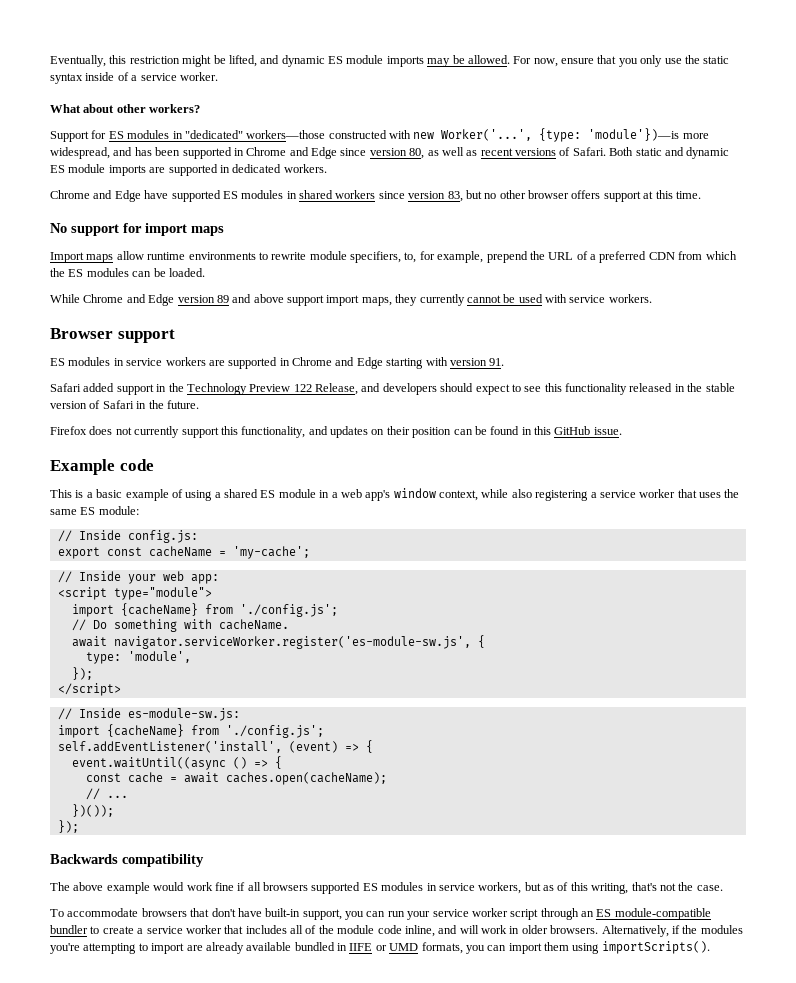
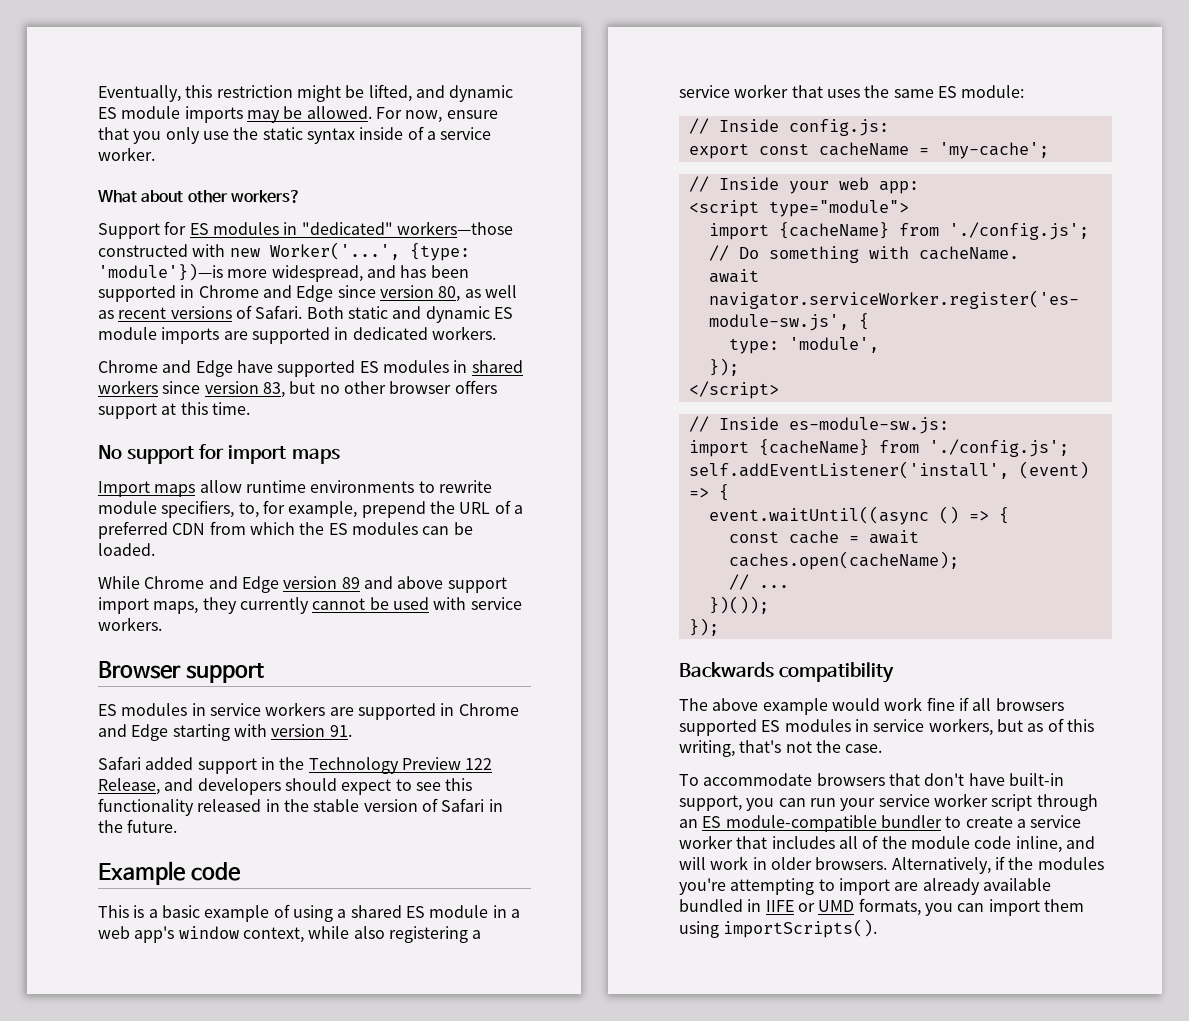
[50,426,622,438] // Firefox does not currently support this functionality, and updates on their position can be found in this GitHub issue. -> (178, 826) none

